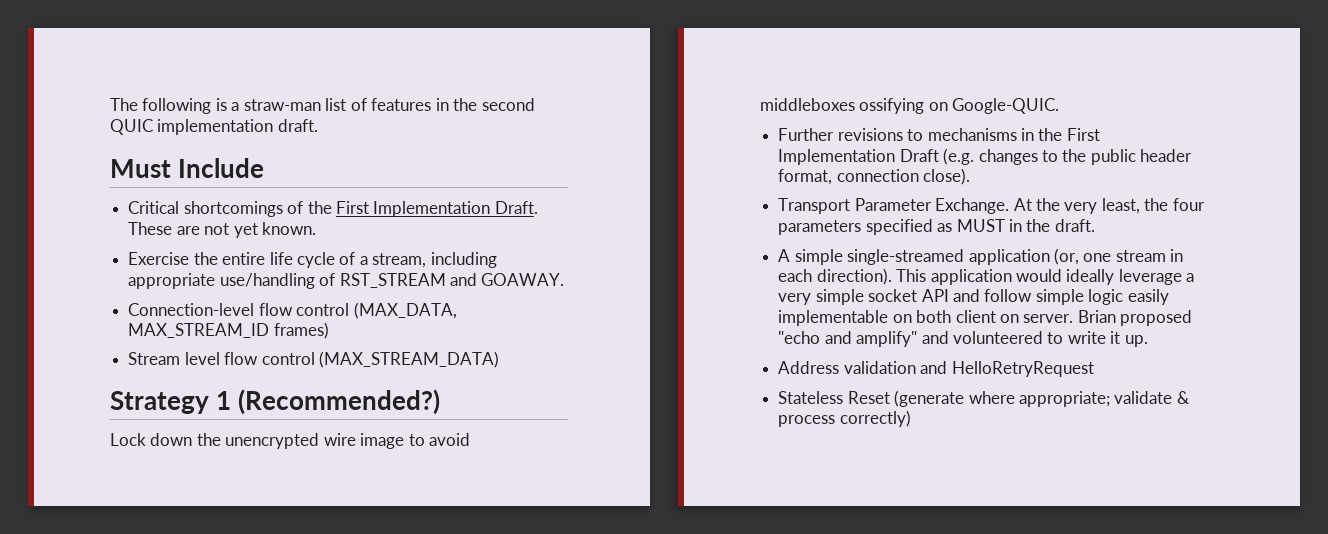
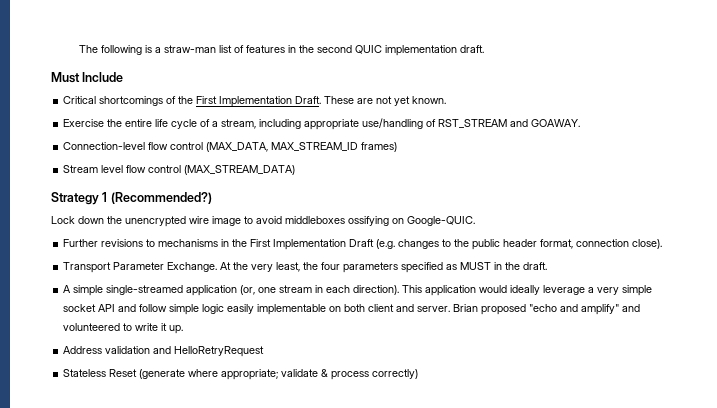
[999,314,1019,323] on -> [396,304,415,312] and

